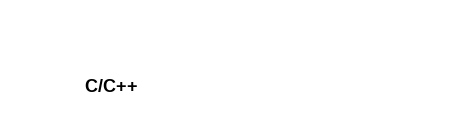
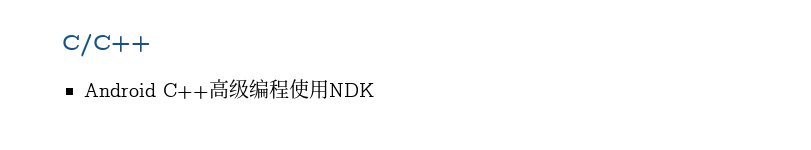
(138, 85) none -> [84,79,374,99] // Android C++高级编程使用NDK

